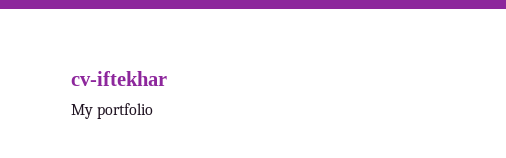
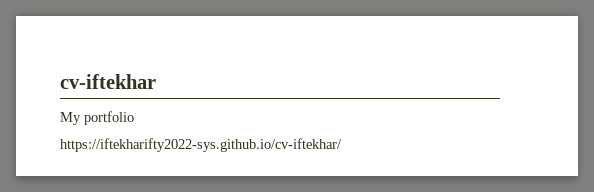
(154, 111) none -> [60,138,342,152] // https://iftekharifty2022-sys.github.io/cv-iftekhar/

